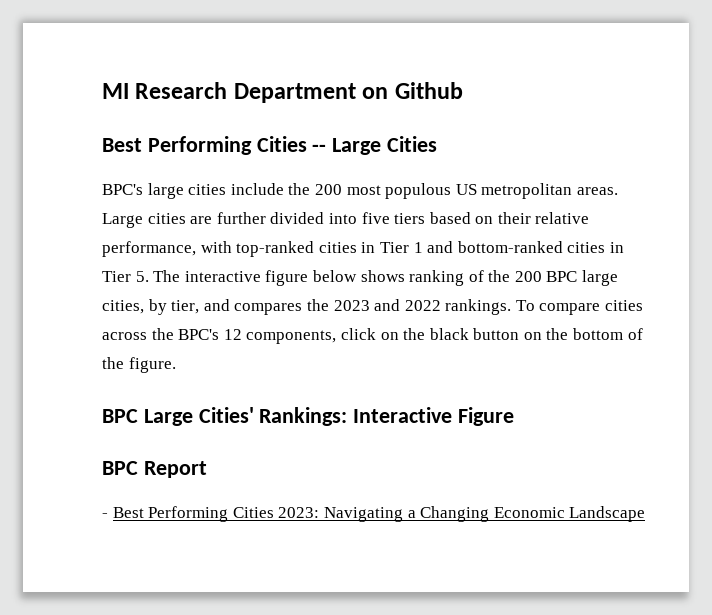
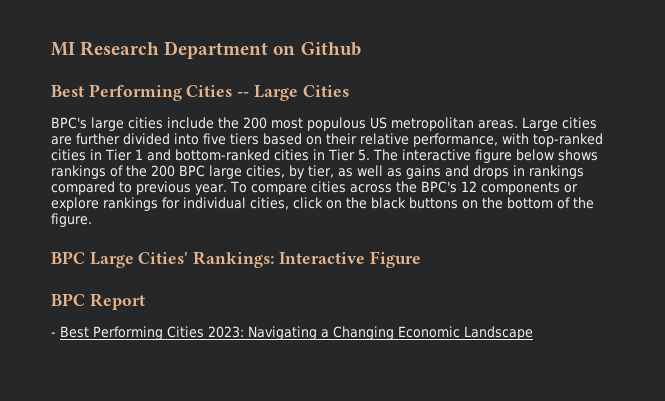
[409,270,465,286] ranking -> [51,165,106,179] rankings
[203,299,512,315] and compares the 2023 and 2022 rankings. -> [338,165,584,179] [51,181,227,195] as well as gains and drops in rankings compared to previous year.
[246,330,337,344] components, -> [480,182,578,195] [51,197,289,211] components or explore rankings for individual cities,
[473,328,520,340] button -> [409,197,458,209] buttons

